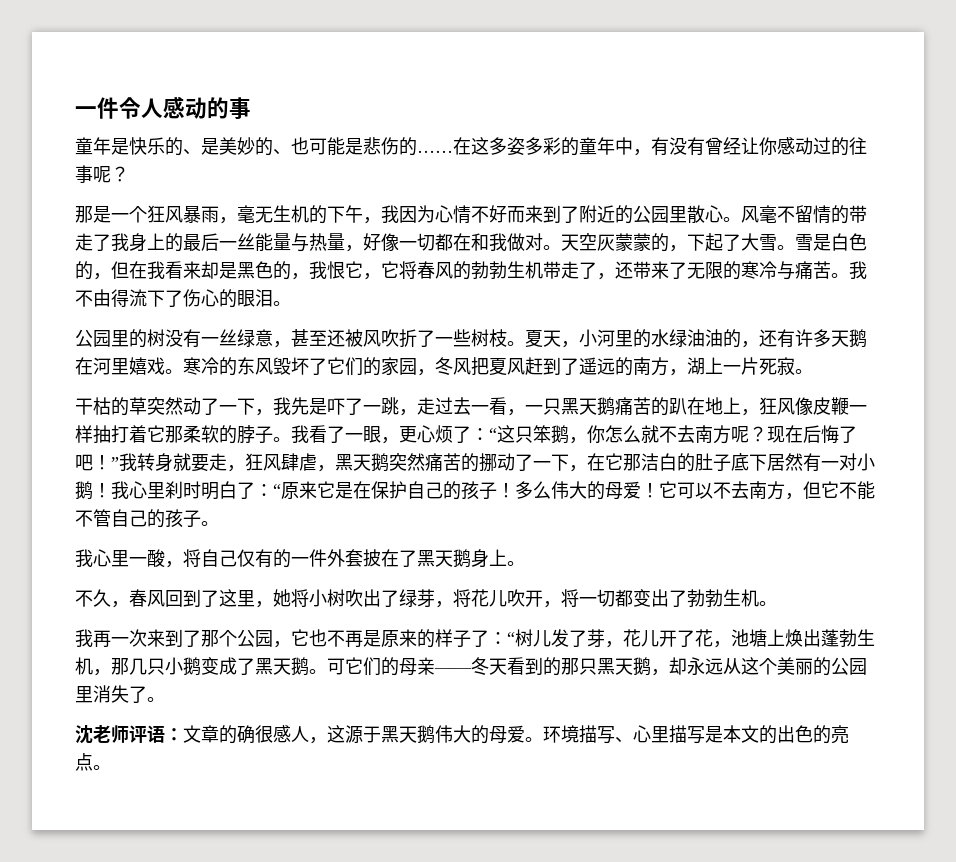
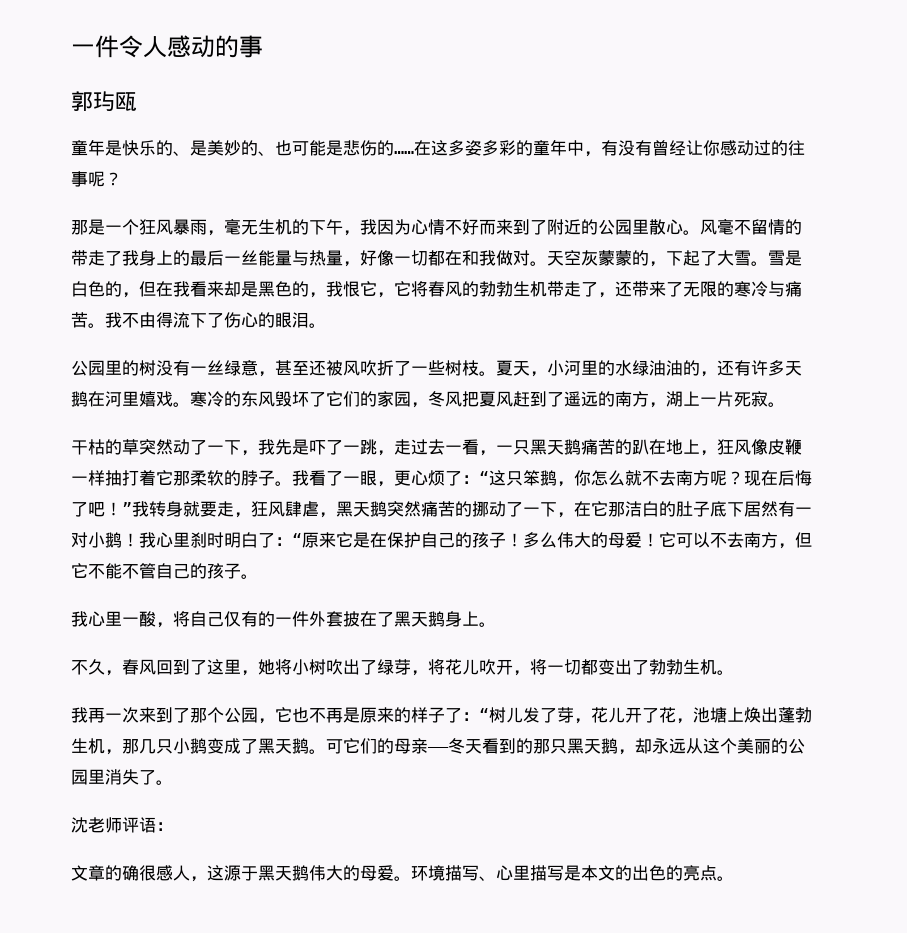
(251, 108) none -> [71,91,137,111] // 郭玙瓯
(183, 734) none -> (173, 826) //

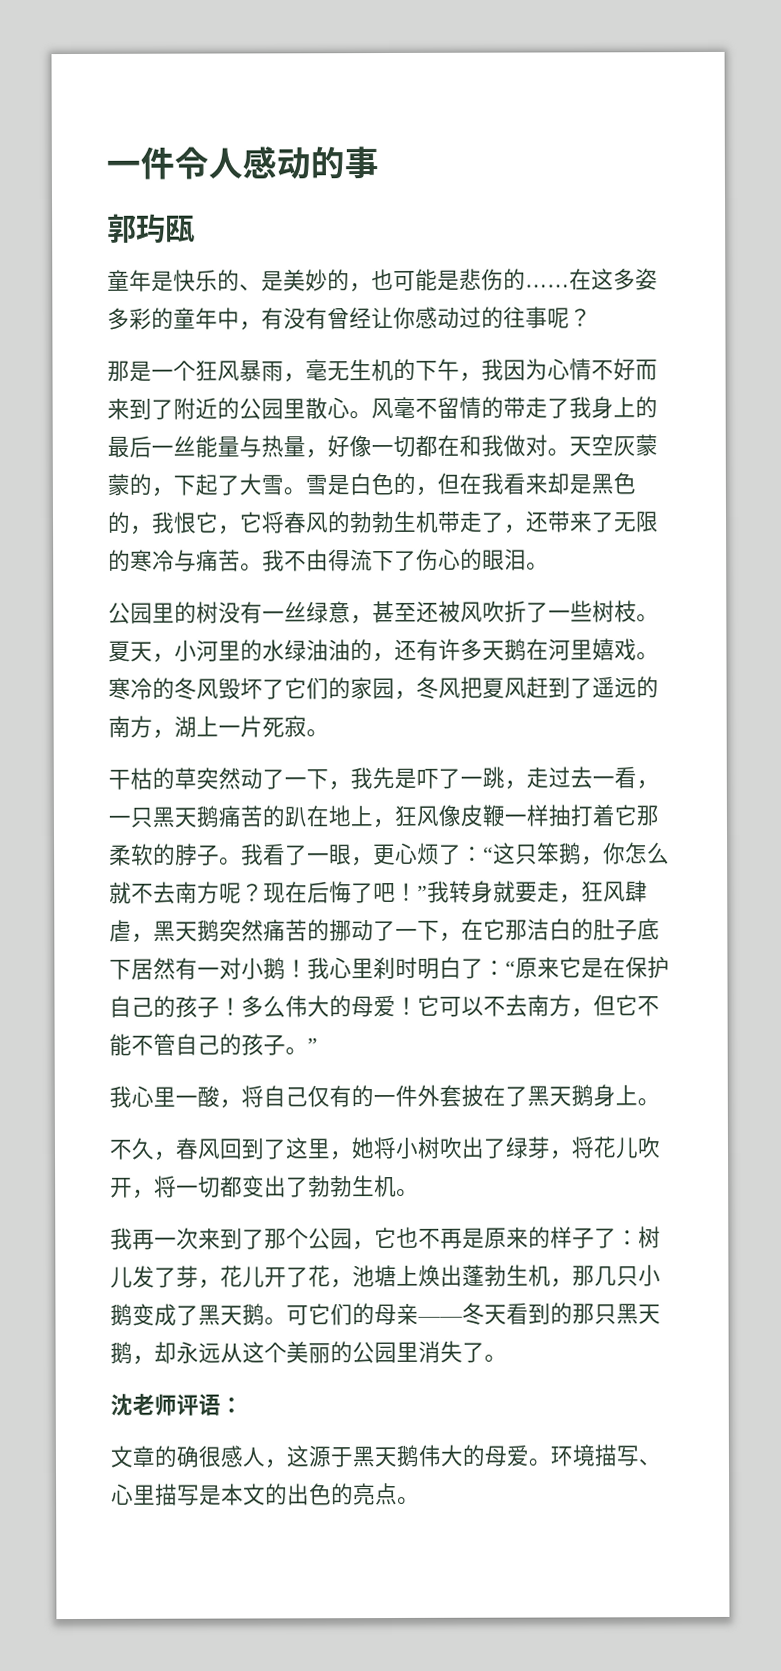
[258,151,275,156] 、 -> [349,283,372,293] ，
[241,391,258,407] 东 -> [174,677,197,700] 冬
(258, 576) none -> [307,1038,318,1053] ”
[479,708,489,721] “ -> (639, 1238) none

